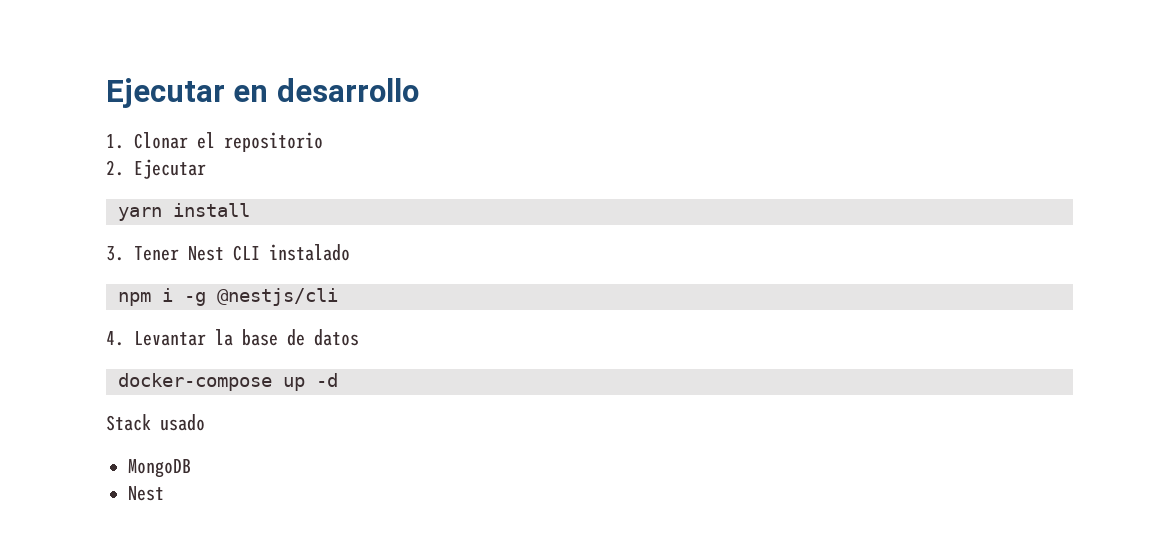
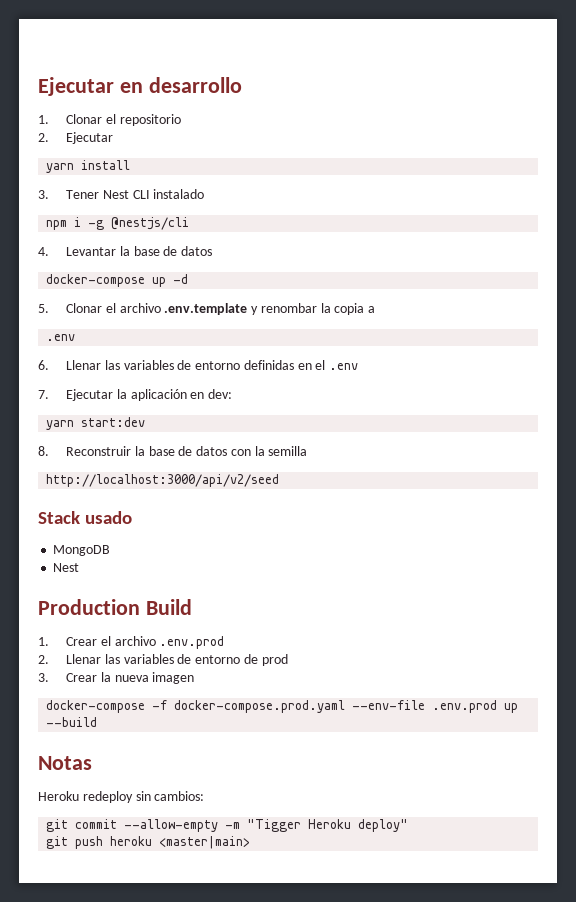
[106,414,205,431] [128,459,191,478] [128,486,164,501] Stack usado // MongoDB // Nest -> [38,303,376,315] [46,334,76,341] [38,360,359,370] [38,389,233,401] [46,417,146,430] [38,446,308,456] [46,474,280,487] [38,511,133,524] [53,545,111,556] [53,563,80,572] [38,599,192,615] [38,636,225,649] [38,654,288,666] [38,672,195,684] [46,700,519,713] [46,717,98,727] [38,756,92,770] [38,791,205,803] [46,819,409,832] [46,836,251,849] 5. Clonar el archivo .env.template y renombar la copia a // .env // 6. Llenar las variables de entorno definidas en el .env // 7. Ejecutar la aplicación en dev: // yarn start:dev // 8. Reconstruir la base de datos con la semilla // http://localhost:3000/api/v2/seed // Stack usado // MongoDB // Nest // Production Build // 1. Crear el archivo .env.prod // 2. Llenar las variables de entorno de prod // 3. Crear la nueva imagen // docker-compose -f docker-compose.prod.yaml --env-file .env.prod up --build // Notas // Heroku redeploy sin cambios: // git commit --allow-empty -m "Tigger Heroku deploy" // git push heroku <master|main>

